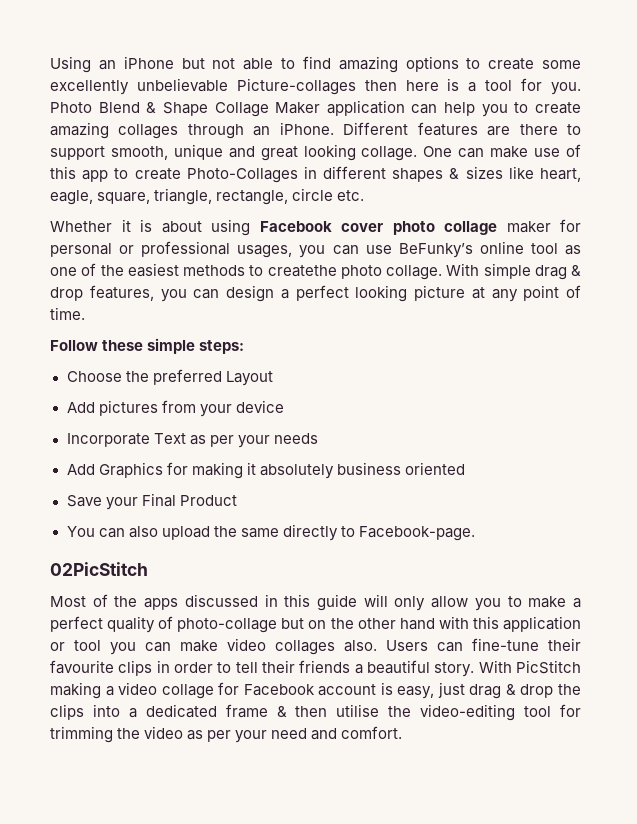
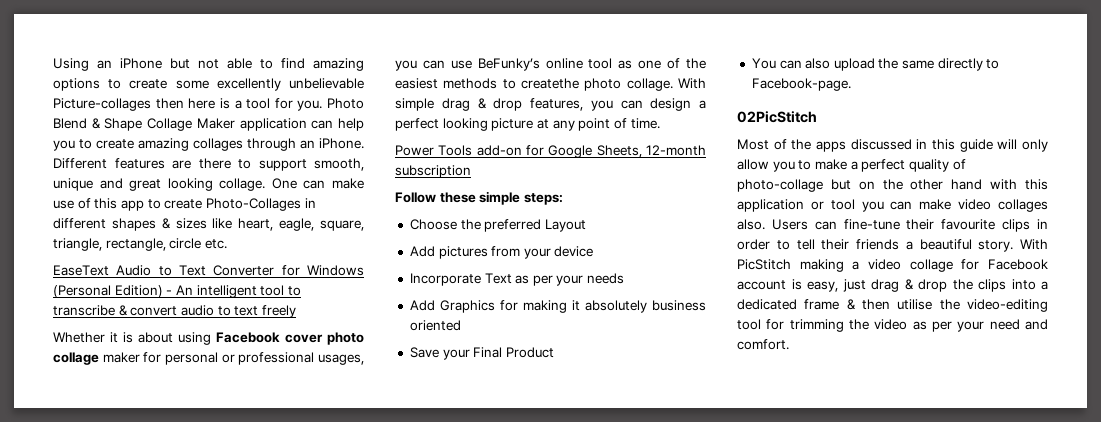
(365, 195) none -> [53,265,364,276] [53,285,301,298] [53,305,296,318] // EaseText Audio to Text Converter for Windows (Personal Edition) - An intelligent tool to transcribe & convert audio to text freely
(85, 313) none -> [395,145,706,158] [395,165,471,178] // Power Tools add-on for Google Sheets, 12-month subscription

